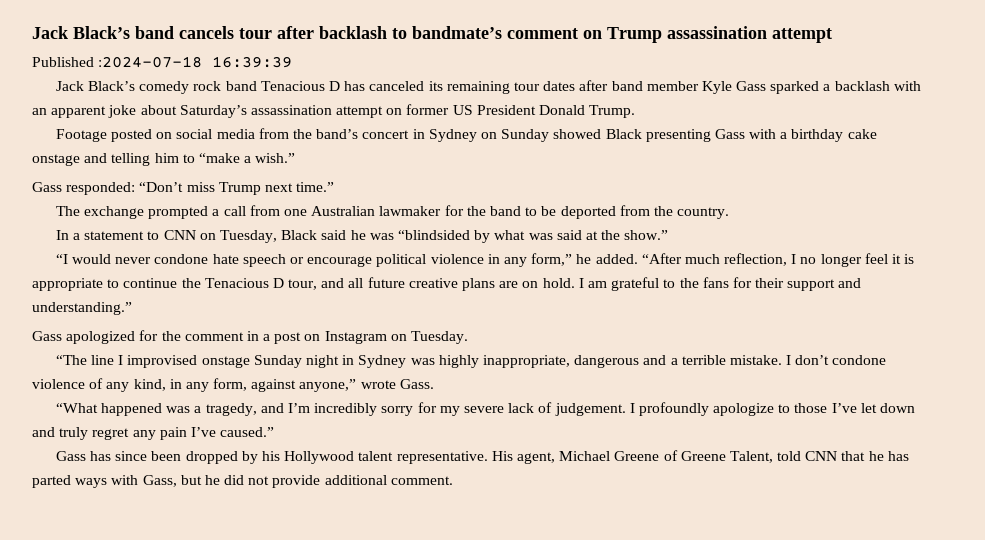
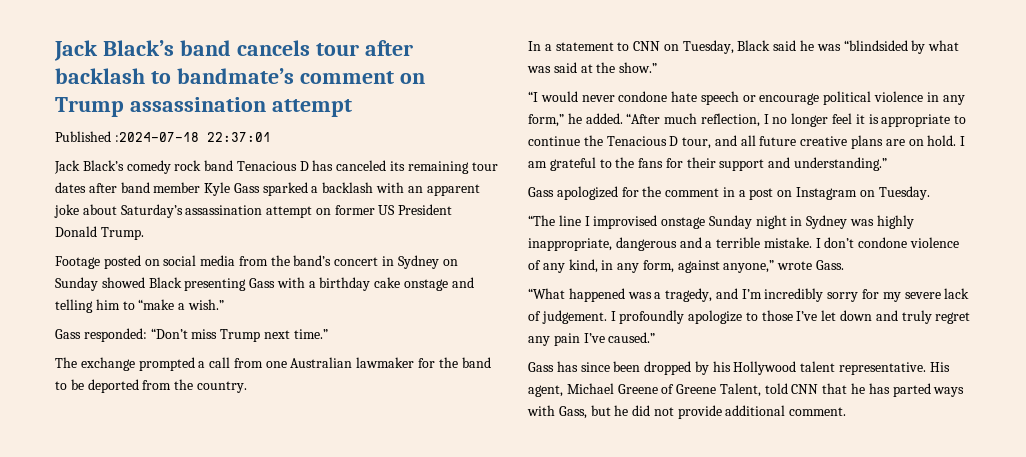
[212,56,293,68] 16:39:39 -> [206,132,271,142] 22:37:01

